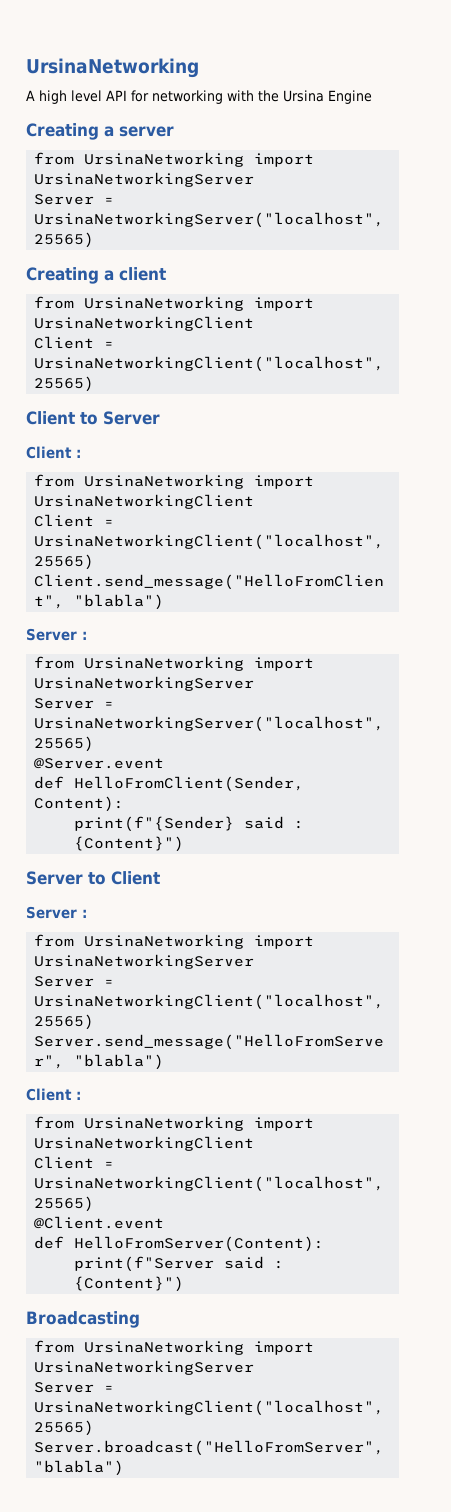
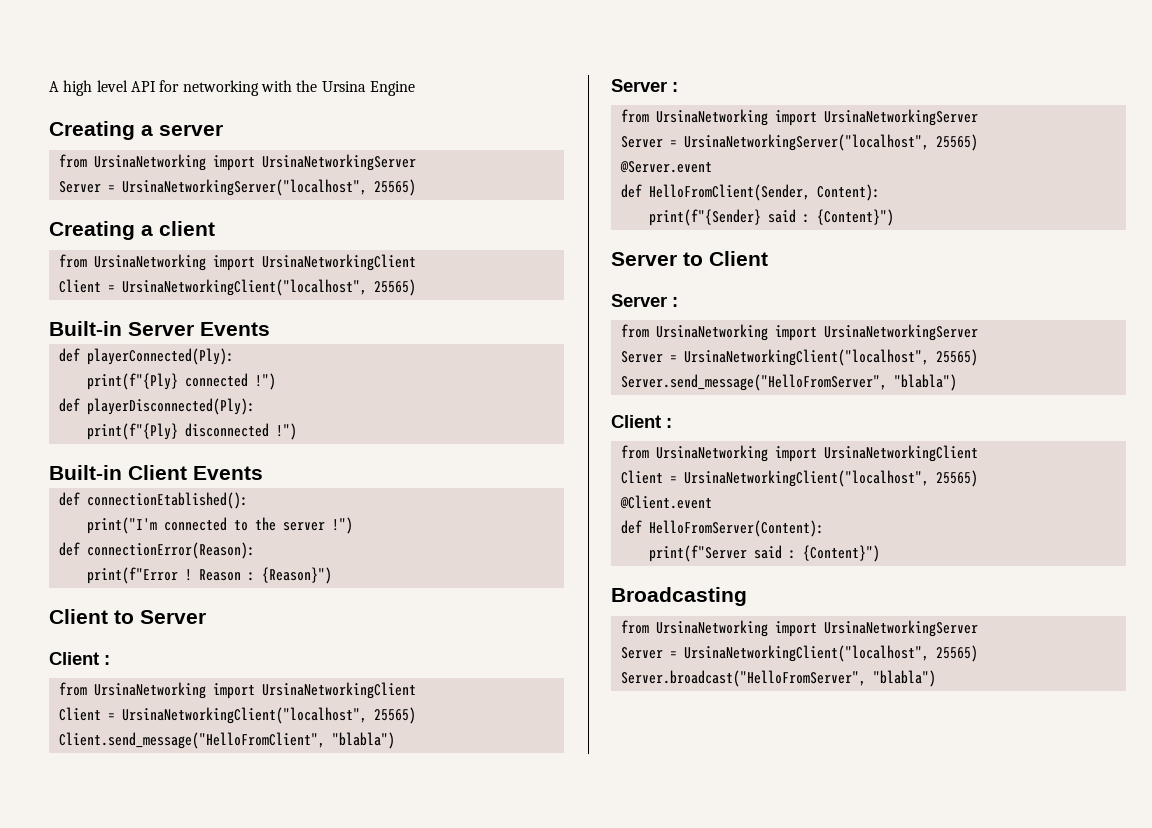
[26,58,199,78] UrsinaNetworking // -> (49, 86) none
(95, 384) none -> [49,321,270,336] [58,348,234,365] [86,373,276,390] [58,398,255,415] [86,423,297,440] [49,465,263,480] [58,492,248,509] [86,517,353,534] [58,542,255,559] [86,567,332,584] // Built-in Server Events // def playerConnected(Ply): // print(f"{Ply} connected !") // def playerDisconnected(Ply): // print(f"{Ply} disconnected !") // Built-in Client Events // def connectionEtablished(): // print("I'm connected to the server !") // def connectionError(Reason): // print(f"Error ! Reason : {Reason}")

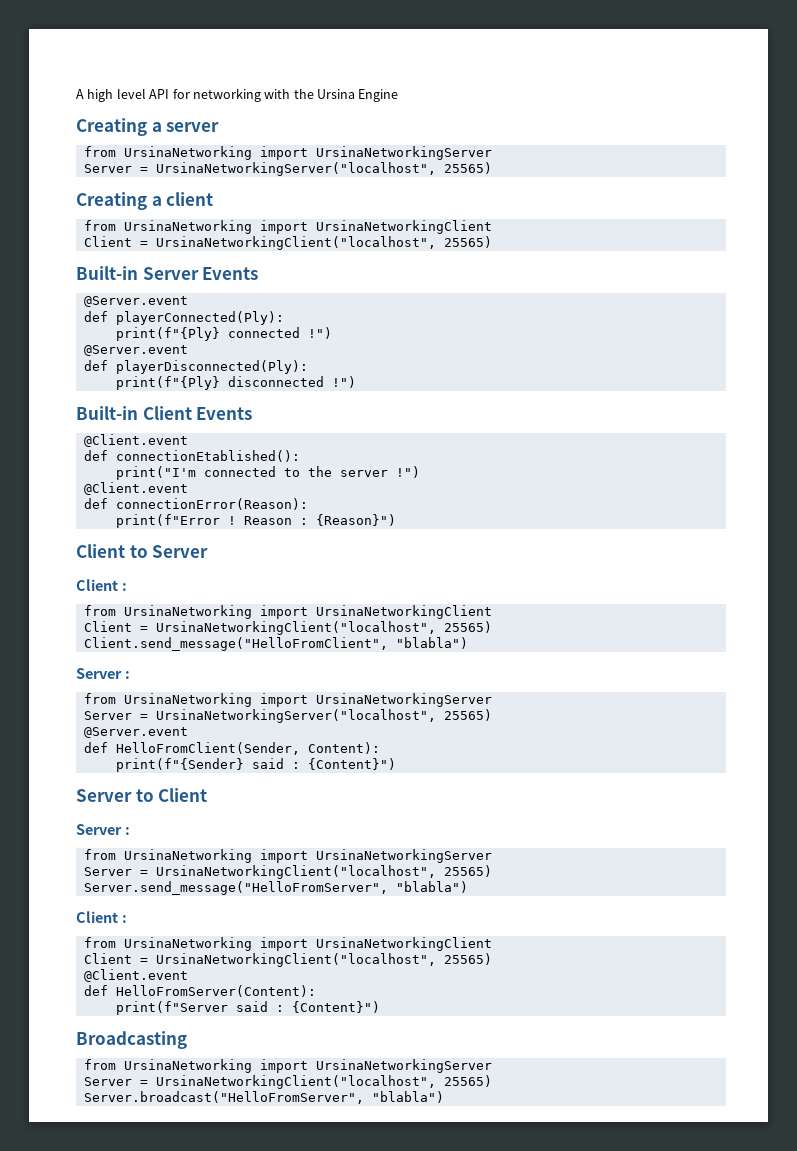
(270, 329) none -> [83,296,188,307] // @Server.event
(276, 381) none -> [83,345,188,356] // @Server.event
(263, 473) none -> [83,434,188,447] // @Client.event
(353, 525) none -> [83,482,188,495] // @Client.event

